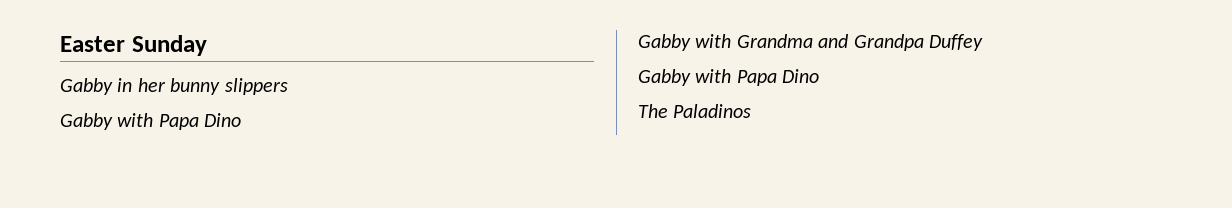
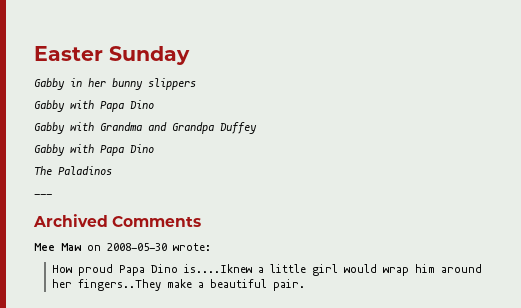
(752, 111) none -> [34,194,52,197] [33,214,202,227] [34,243,211,251] [52,264,483,276] [52,279,306,291] // --- // Archived Comments // Mee Maw on 2008-05-30 wrote: // How proud Papa Dino is....Iknew a little girl would wrap him around her fingers..They make a beautiful pair.

